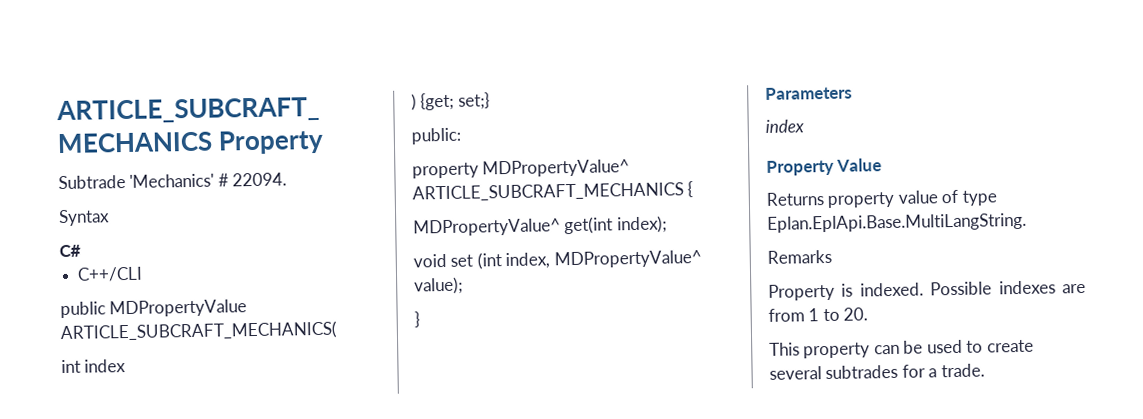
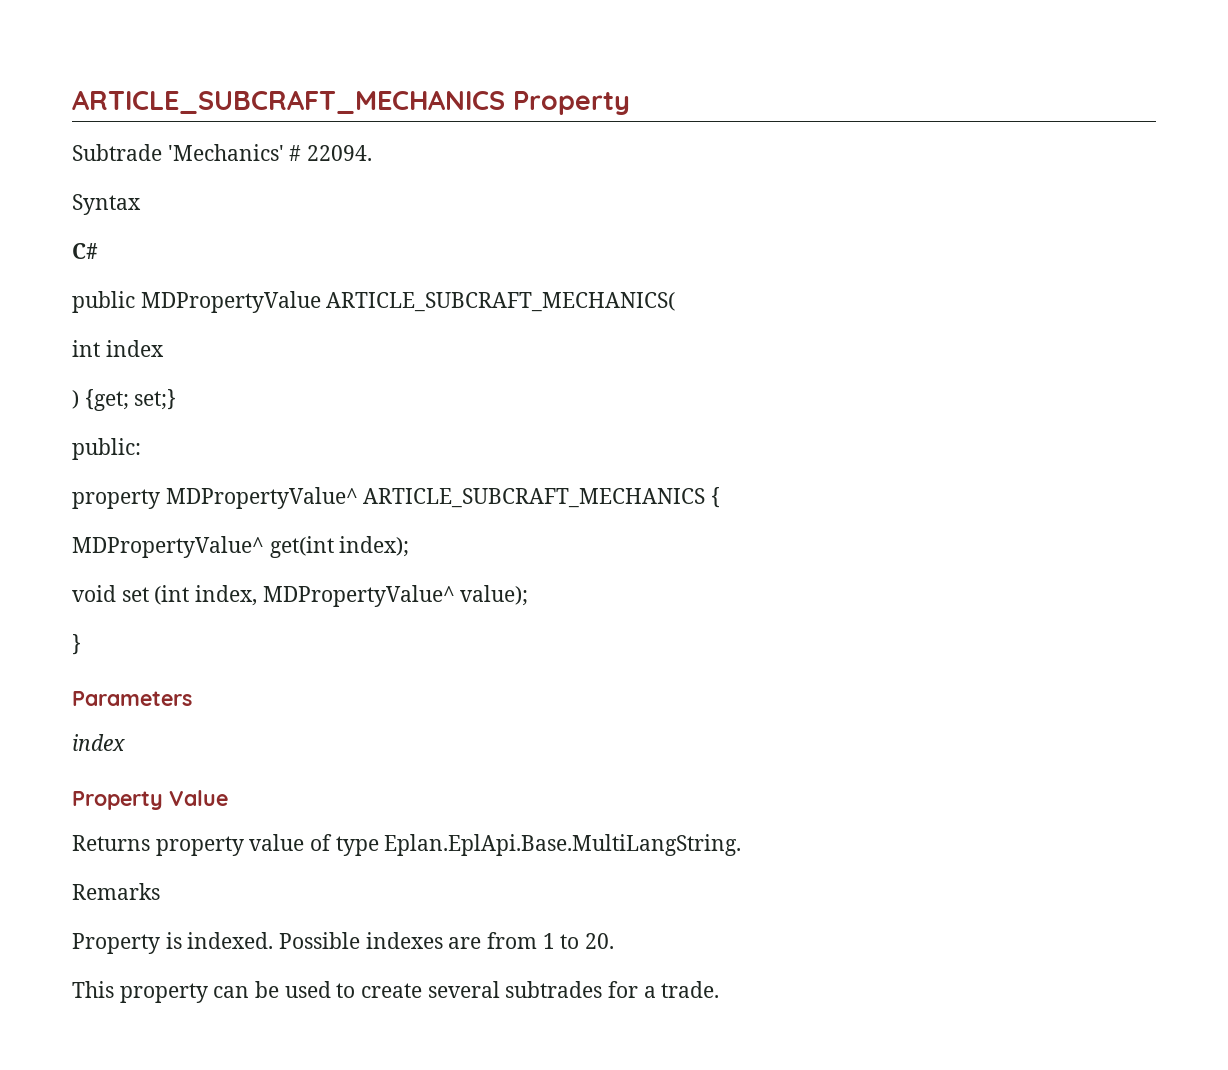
[77,266,144,282] // C++/CLI -> (98, 251) none

